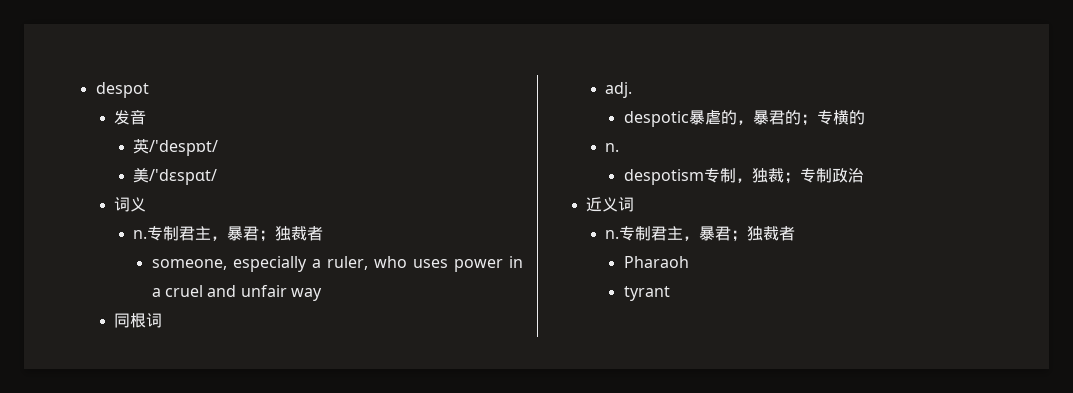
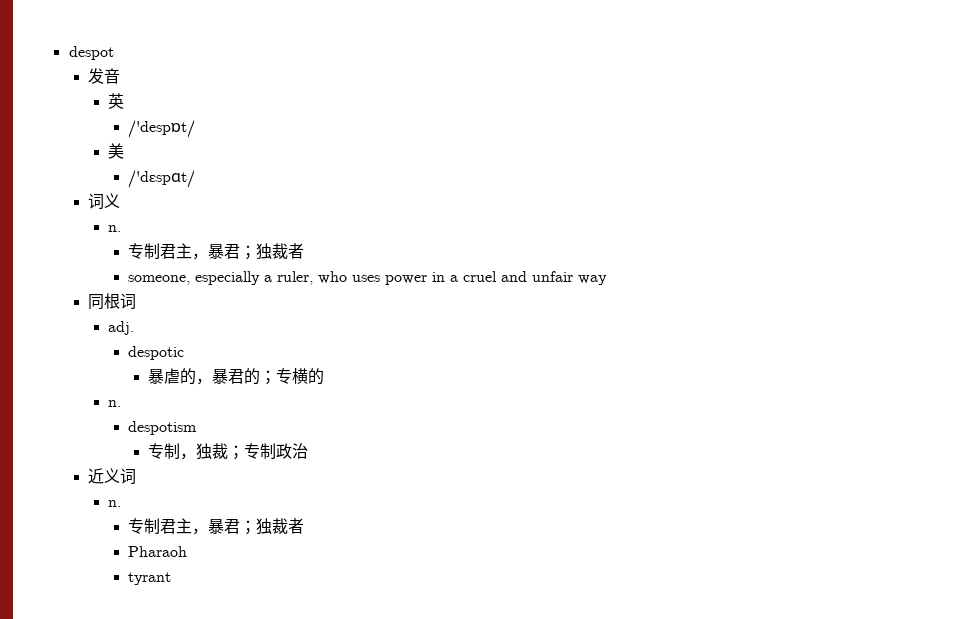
(150, 146) none -> (125, 101) //
(150, 175) none -> (125, 151) //
(148, 234) none -> (122, 228) //
(689, 119) none -> (185, 353) //
(704, 177) none -> (198, 428) //
(620, 234) none -> (122, 503) //

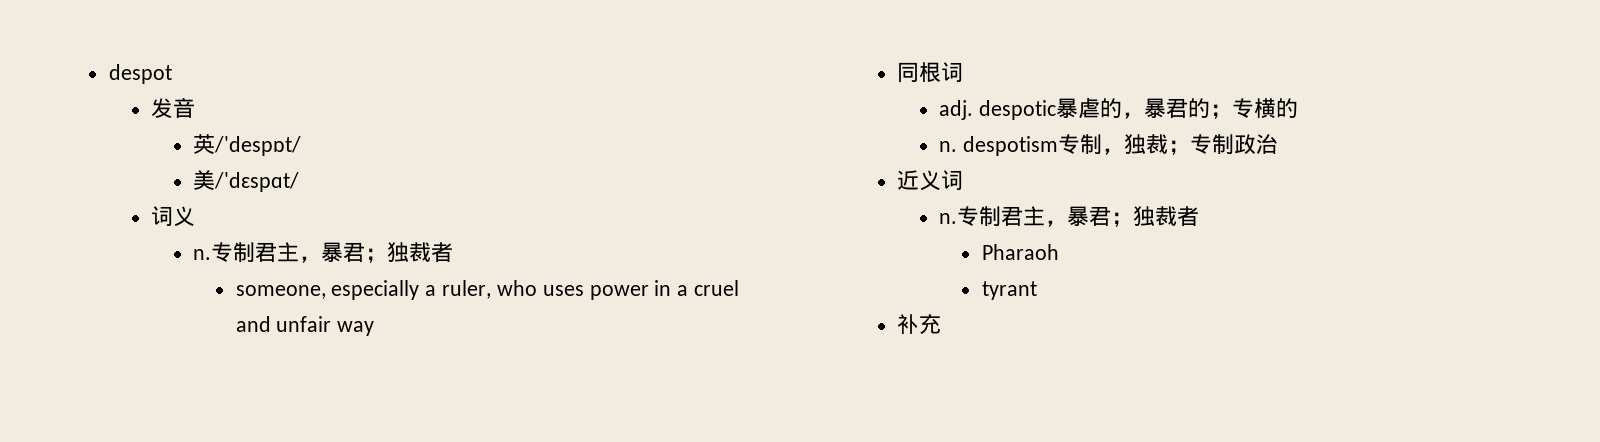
(125, 101) // -> (216, 144) none
(125, 151) // -> (216, 180) none
(122, 228) // -> (212, 254) none
(135, 328) // -> (974, 110) none
(185, 353) // -> (1057, 110) none
(122, 403) // -> (958, 146) none
(198, 428) // -> (1059, 146) none
(122, 503) // -> (958, 218) none
(172, 578) none -> [896,314,941,335] // 补充

